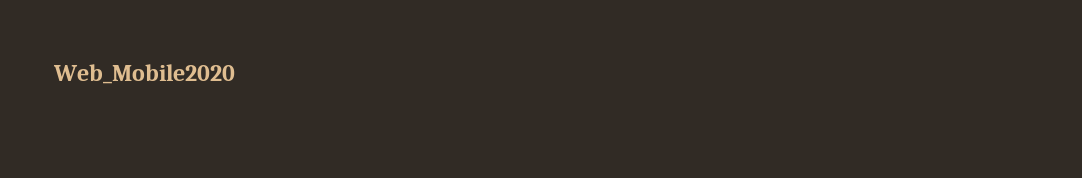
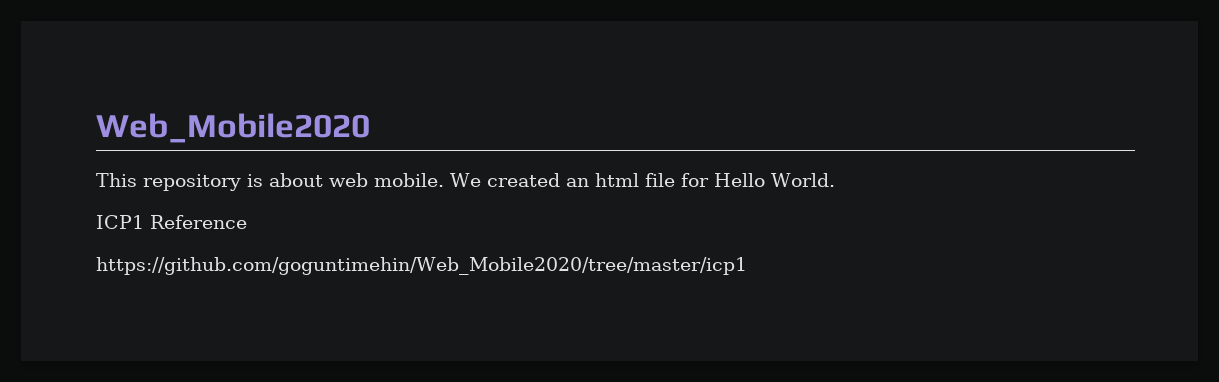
(235, 74) none -> [96,173,835,191] [96,215,247,229] [96,257,747,275] // This repository is about web mobile. We created an html file for Hello World. // ICP1 Reference // https://github.com/goguntimehin/Web_Mobile2020/tree/master/icp1

